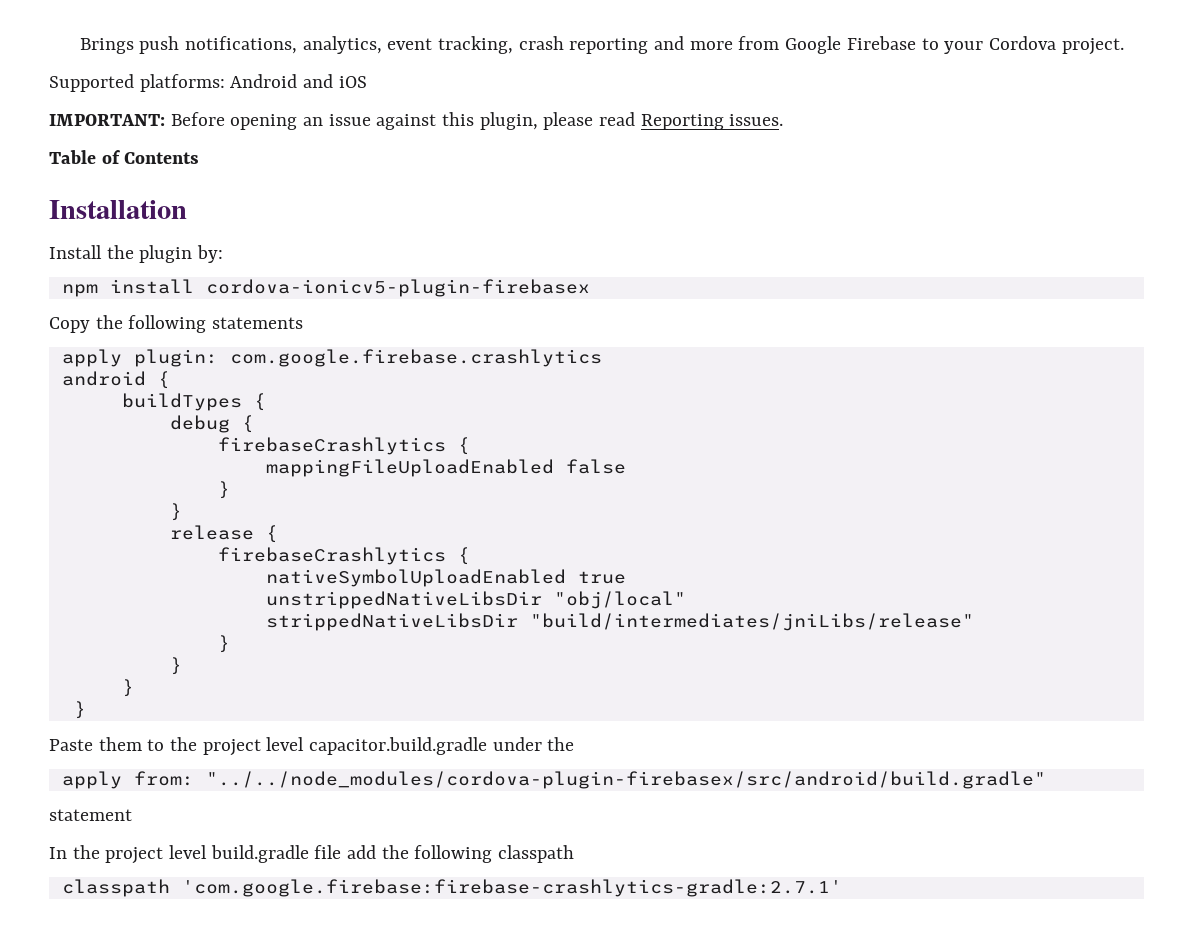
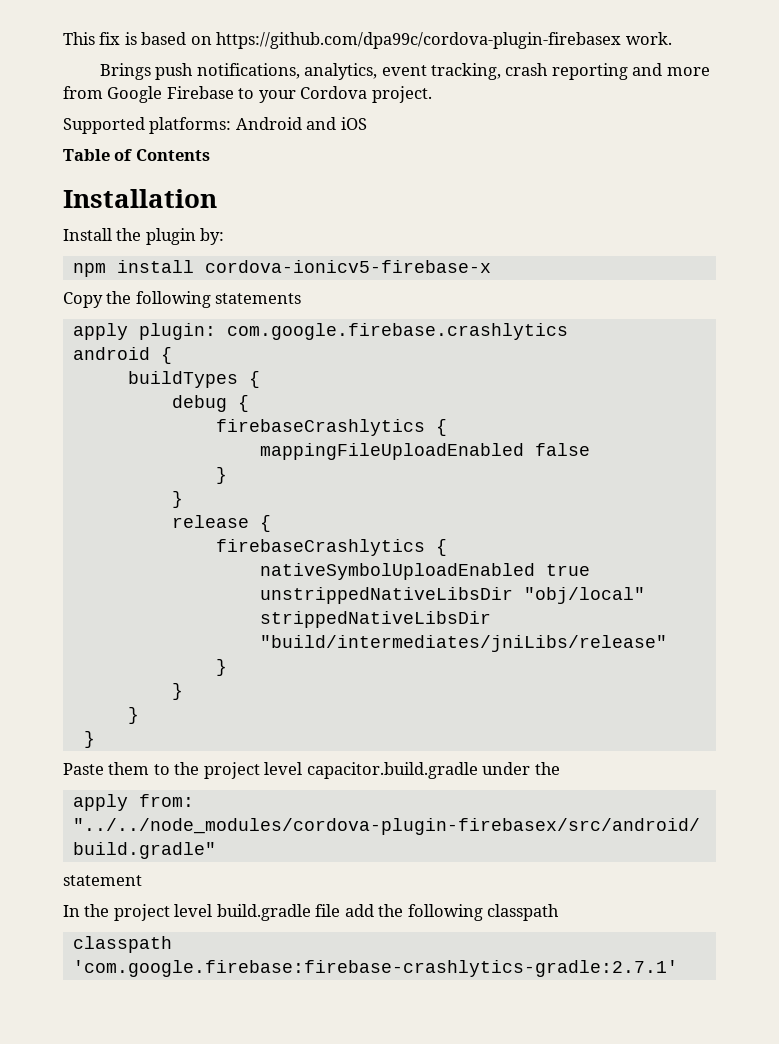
(79, 46) none -> [63,32,672,49] This fix is based on https://github.com/dpa99c/cordova-plugin-firebasex work. //
[49,112,784,130] // IMPORTANT: Before opening an issue against this plugin, please read Reporting issues. -> (367, 123) none
[205,279,590,297] cordova-ionicv5-plugin-firebasex -> [204,260,491,273] cordova-ionicv5-firebase-x

